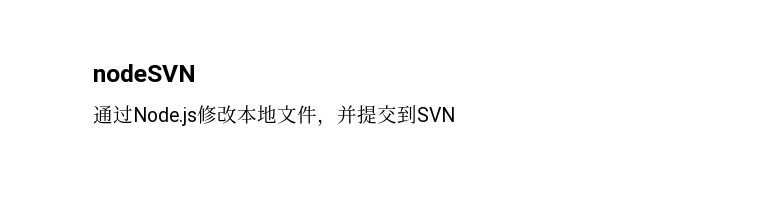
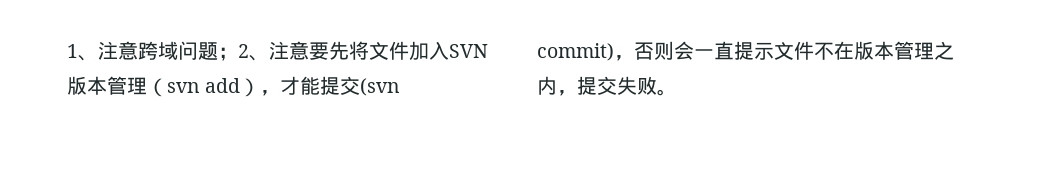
[93,64,196,82] [93,105,455,126] nodeSVN // 通过Node.js修改本地文件，并提交到SVN -> [67,41,488,61] [67,76,401,97] [537,41,954,61] [537,76,677,96] 1、注意跨域问题；2、注意要先将文件加入SVN版本管理（svn add），才能提交(svn commit)，否则会一直提示文件不在版本管理之内，提交失败。

